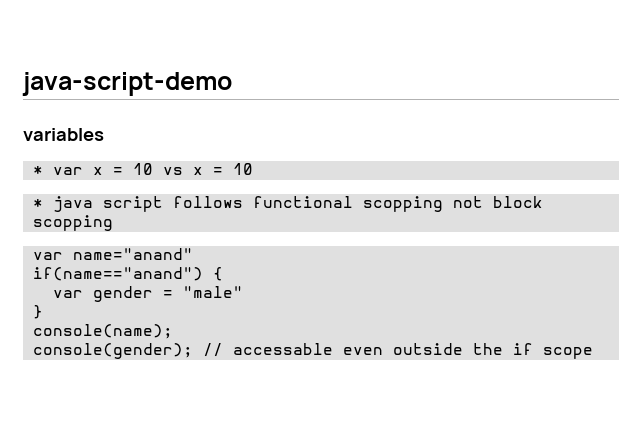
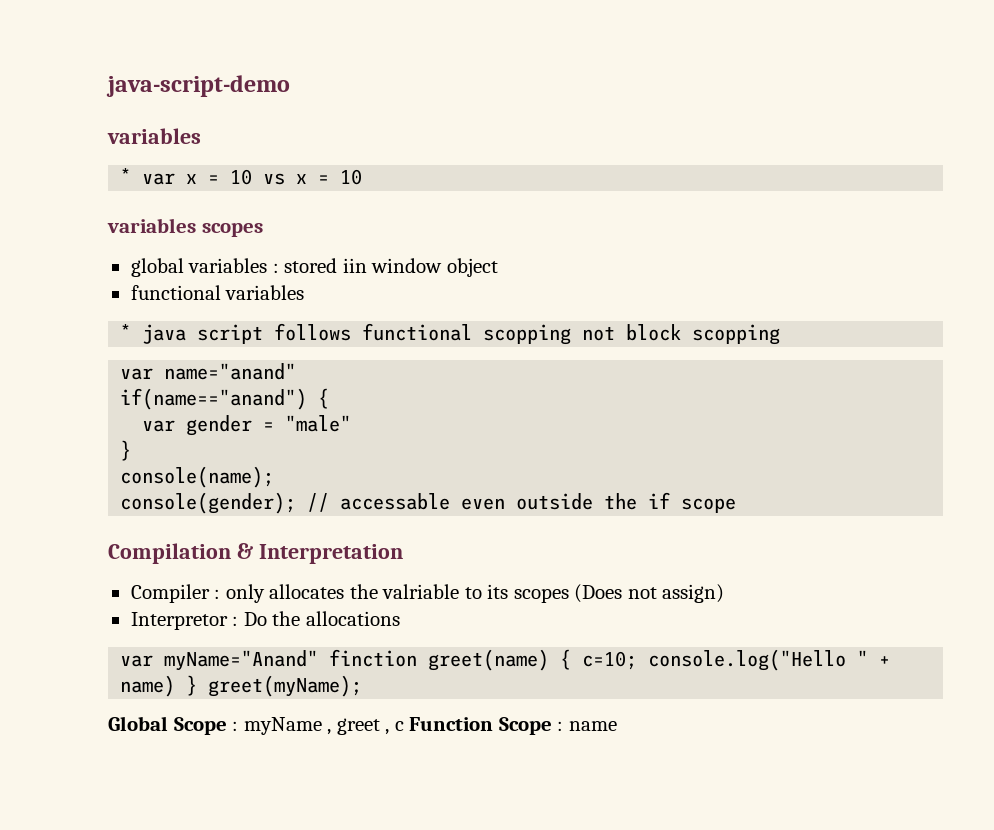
(253, 169) none -> [107,218,263,237] [130,258,498,277] [130,285,305,300] // variables scopes // global variables : stored iin window object // functional variables
(593, 353) none -> [108,543,403,564] [130,584,725,603] [130,611,400,630] [120,649,891,671] [120,675,363,697] [108,716,617,735] // Compilation & Interpretation // Compiler : only allocates the valriable to its scopes (Does not assign) // Interpretor : Do the allocations // var myName="Anand" finction greet(name) { c=10; console.log("Hello " + name) } greet(myName); // Global Scope : myName , greet , c Function Scope : name

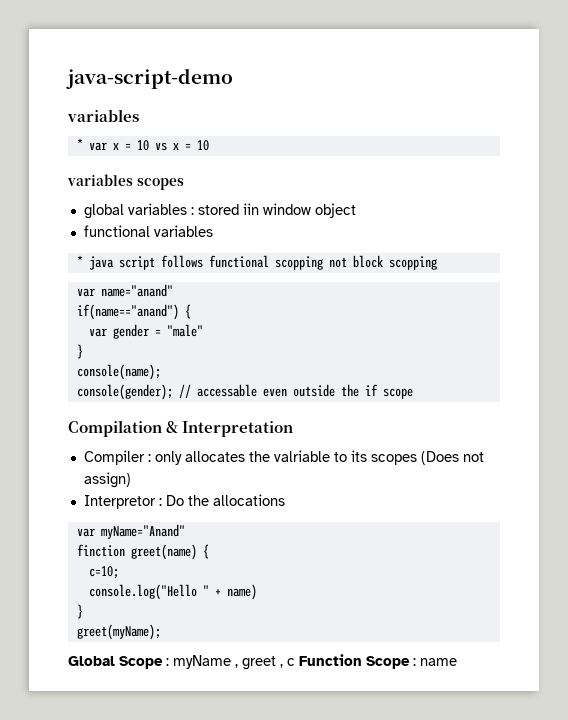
(319, 660) none -> (185, 531) //
(572, 659) none -> (209, 551) //
(638, 660) none -> (119, 572) //
[186,675,198,696] } -> [76,604,83,619] // } //

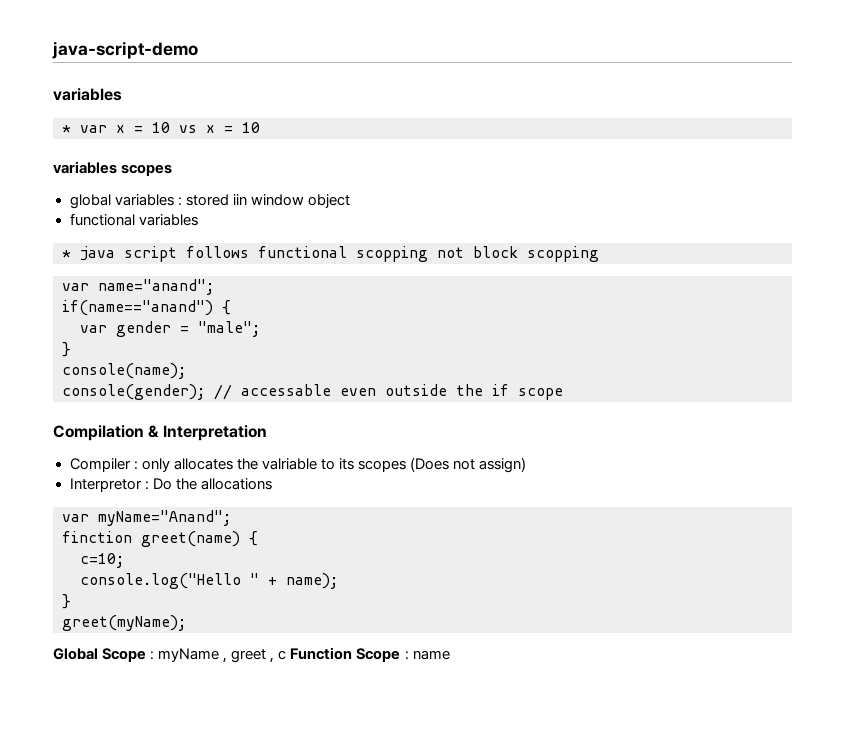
[100,284,173,297] name="anand" -> [98,279,214,295] name="anand";
[166,324,203,337] "male" -> [198,321,260,337] "male";
[100,524,185,539] myName="Anand" -> [98,510,231,526] myName="Anand";
[226,584,257,600] name) -> [286,573,338,589] name);

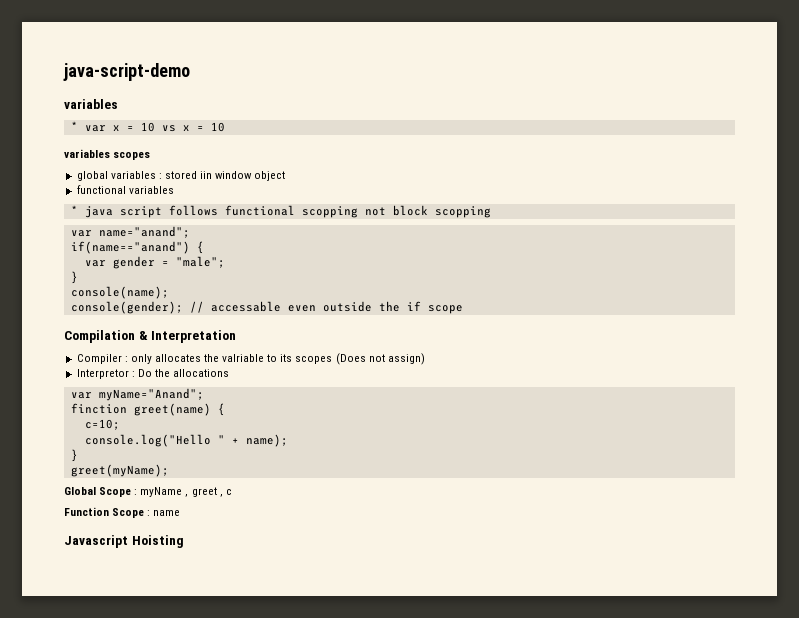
(287, 655) none -> (232, 492) //
(450, 655) none -> [64,535,184,548] // Javascript Hoisting

